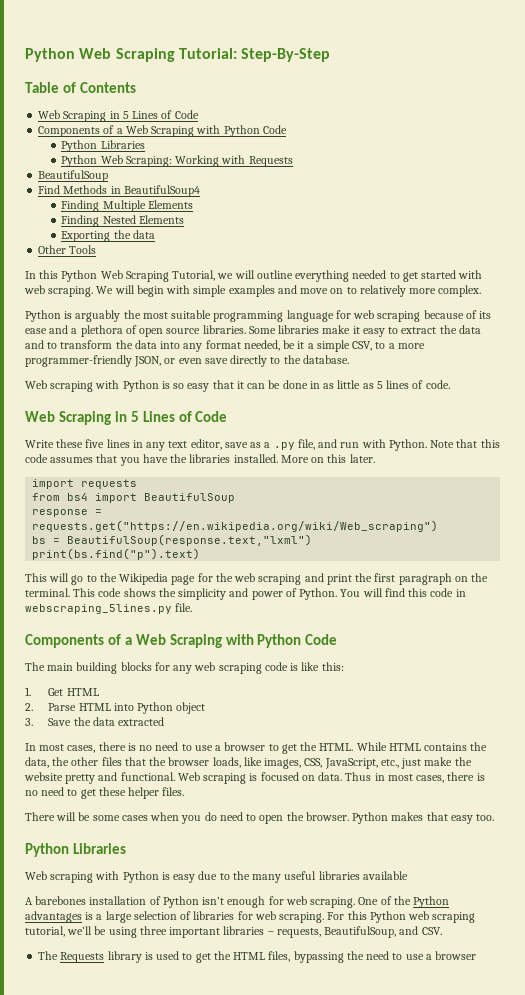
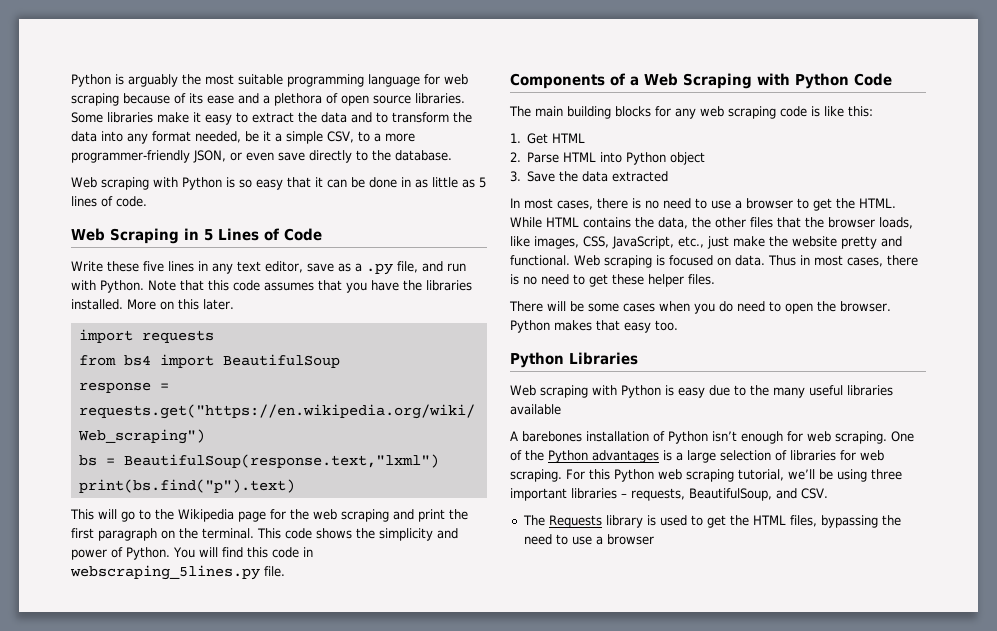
[25,48,331,62] [25,82,136,93] [38,110,199,122] [38,125,287,137] [61,140,145,152] [61,155,293,167] [38,170,109,182] [38,185,200,197] [61,200,193,212] [61,215,184,227] [61,230,155,242] [38,245,97,254] [25,270,483,282] [24,285,482,297] [25,310,61,322] Python Web Scraping Tutorial: Step-By-Step // Table of Contents // Web Scraping in 5 Lines of Code // Components of a Web Scraping with Python Code // Python Libraries // Python Web Scraping: Working with Requests // BeautifulSoup // Find Methods in BeautifulSoup4 // Finding Multiple Elements // Finding Nested Elements // Exporting the data // Other Tools // In this Python Web Scraping Tutorial, we will outline everything needed to get started with web scraping. We will begin with simple examples and move on to relatively more complex. // Python -> [71,74,111,87] Python

